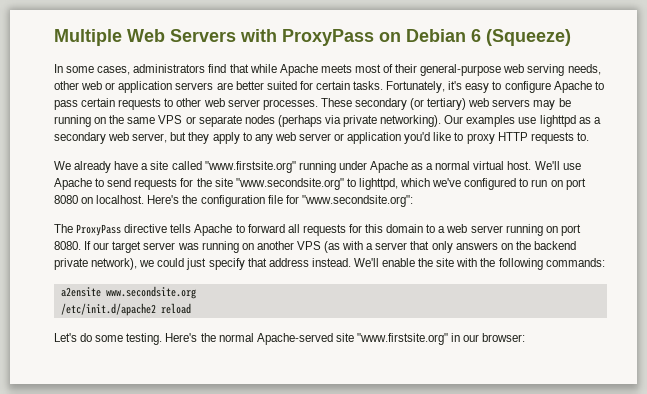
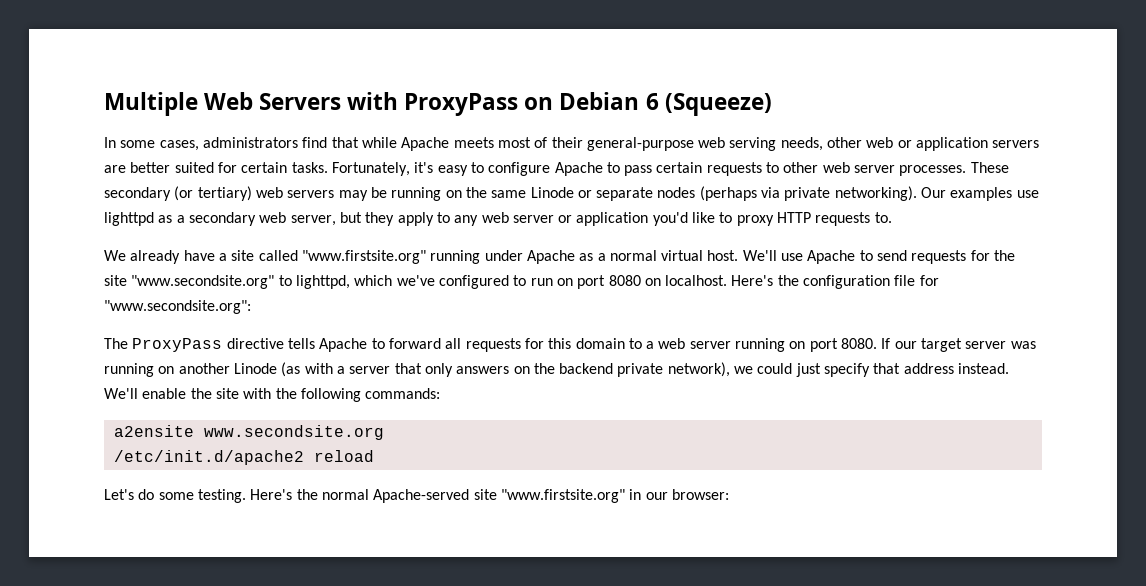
[158,115,183,124] VPS -> [530,187,574,198] Linode
[296,241,321,250] VPS -> [233,363,277,374] Linode

